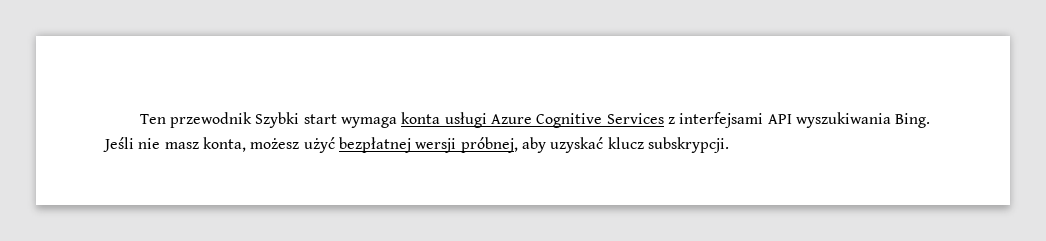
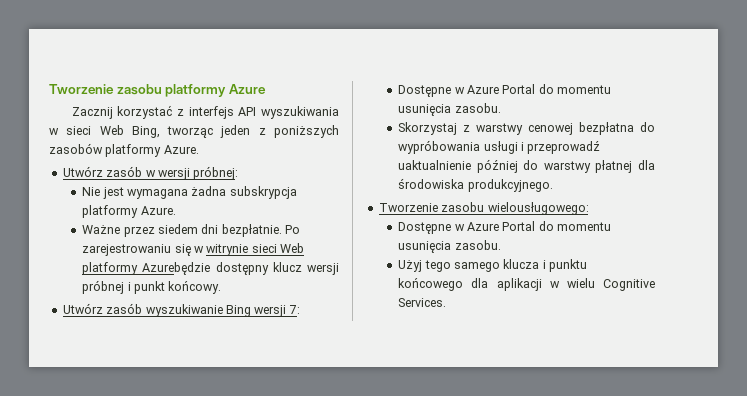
[139,112,931,128] [103,137,729,153] Ten przewodnik Szybki start wymaga konta usługi Azure Cognitive Services z interfejsami API wyszukiwania Bing. Jeśli nie masz konta, możesz użyć bezpłatnej wersji próbnej, aby uzyskać klucz subskrypcji. -> [49,84,266,97] [71,105,339,119] [49,125,339,138] [49,143,199,157] [62,166,239,180] [82,186,297,199] [82,205,176,218] [82,224,301,237] [82,243,305,256] [82,262,340,275] [82,280,222,294] [62,303,300,317] [398,84,612,97] [398,103,501,116] [398,122,655,135] [398,140,601,154] [398,159,655,173] [398,178,553,192] [378,202,589,215] [398,221,612,234] [398,240,501,253] [398,259,588,272] [398,278,655,291] [398,298,447,307] Tworzenie zasobu platformy Azure // Zacznij korzystać z interfejs API wyszukiwania w sieci Web Bing, tworząc jeden z poniższych zasobów platformy Azure. // Utwórz zasób w wersji próbnej: // Nie jest wymagana żadna subskrypcja platformy Azure. // Ważne przez siedem dni bezpłatnie. Po zarejestrowaniu się w witrynie sieci Web platformy Azurebędzie dostępny klucz wersji próbnej i punkt końcowy. // Utwórz zasób wyszukiwanie Bing wersji 7: // Dostępne w Azure Portal do momentu usunięcia zasobu. // Skorzystaj z warstwy cenowej bezpłatna do wypróbowania usługi i przeprowadź uaktualnienie później do warstwy płatnej dla środowiska produkcyjnego. // Tworzenie zasobu wielousługowego: // Dostępne w Azure Portal do momentu usunięcia zasobu. // Użyj tego samego klucza i punktu końcowego dla aplikacji w wielu Cognitive Services.

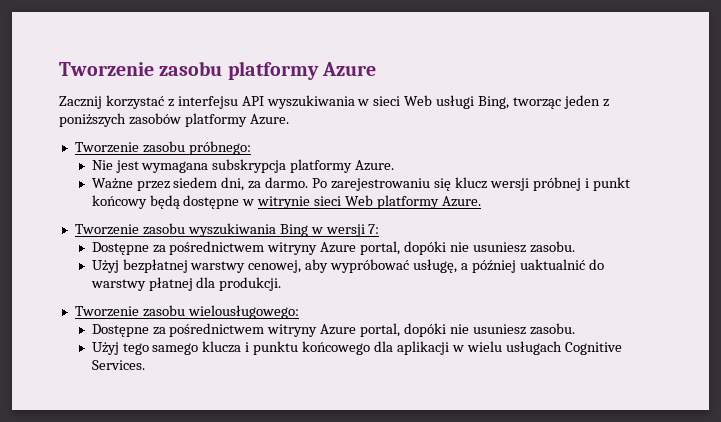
[188,106,234,119] interfejs -> [177,96,238,109] interfejsu
(124, 130) none -> [436,95,475,109] usługi
[62,166,239,180] Utwórz zasób w wersji próbnej: -> [74,141,251,155] Tworzenie zasobu próbnego:
[191,186,227,196] żadna -> (209, 167) none
[201,224,301,237] [82,244,191,256] dni bezpłatnie. Po zarejestrowaniu się -> [221,177,630,191] [91,195,240,209] dni, za darmo. Po zarejestrowaniu się klucz wersji próbnej i punkt końcowy będą dostępne
[142,262,340,275] [82,280,222,294] [62,303,300,317] [398,84,612,97] [398,103,501,116] [398,122,655,135] [398,140,601,154] [398,159,518,173] Azurebędzie dostępny klucz wersji próbnej i punkt końcowy. // Utwórz zasób wyszukiwanie Bing wersji 7: // Dostępne w Azure Portal do momentu usunięcia zasobu. // Skorzystaj z warstwy cenowej bezpłatna do wypróbowania usługi i przeprowadź uaktualnienie później -> [441,196,481,207] [74,223,380,237] [91,241,575,255] [91,259,585,273] Azure. // Tworzenie zasobu wyszukiwania Bing w wersji 7: // Dostępne za pośrednictwem witryny Azure portal, dopóki nie usuniesz zasobu. // Użyj bezpłatnej warstwy cenowej, aby wypróbować usługę, a później uaktualnić
[398,178,553,192] środowiska produkcyjnego. -> [219,277,282,291] produkcji.
[454,221,612,231] [398,241,452,253] w Azure Portal do momentu usunięcia -> [152,323,526,337] za pośrednictwem witryny Azure portal, dopóki nie usuniesz
(595, 283) none -> [505,341,562,355] usługach

